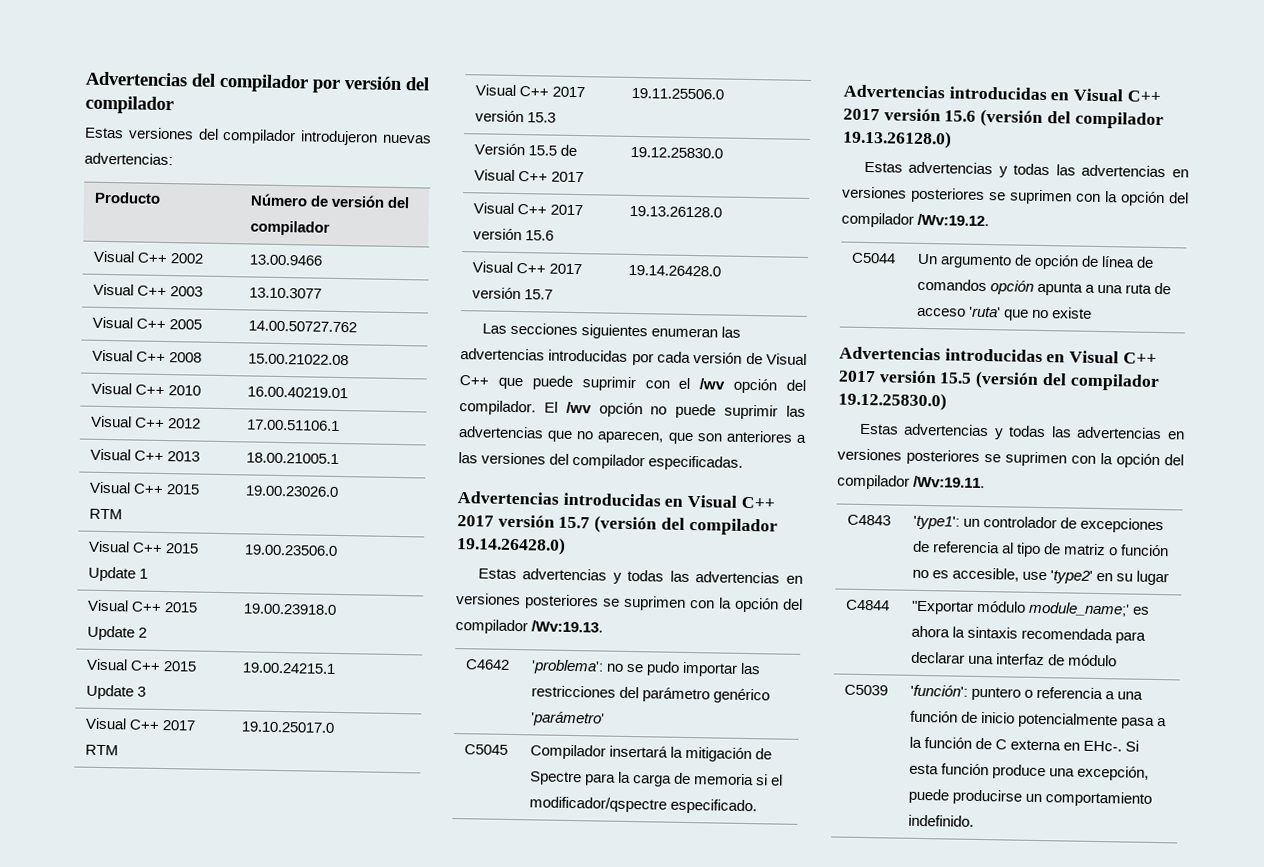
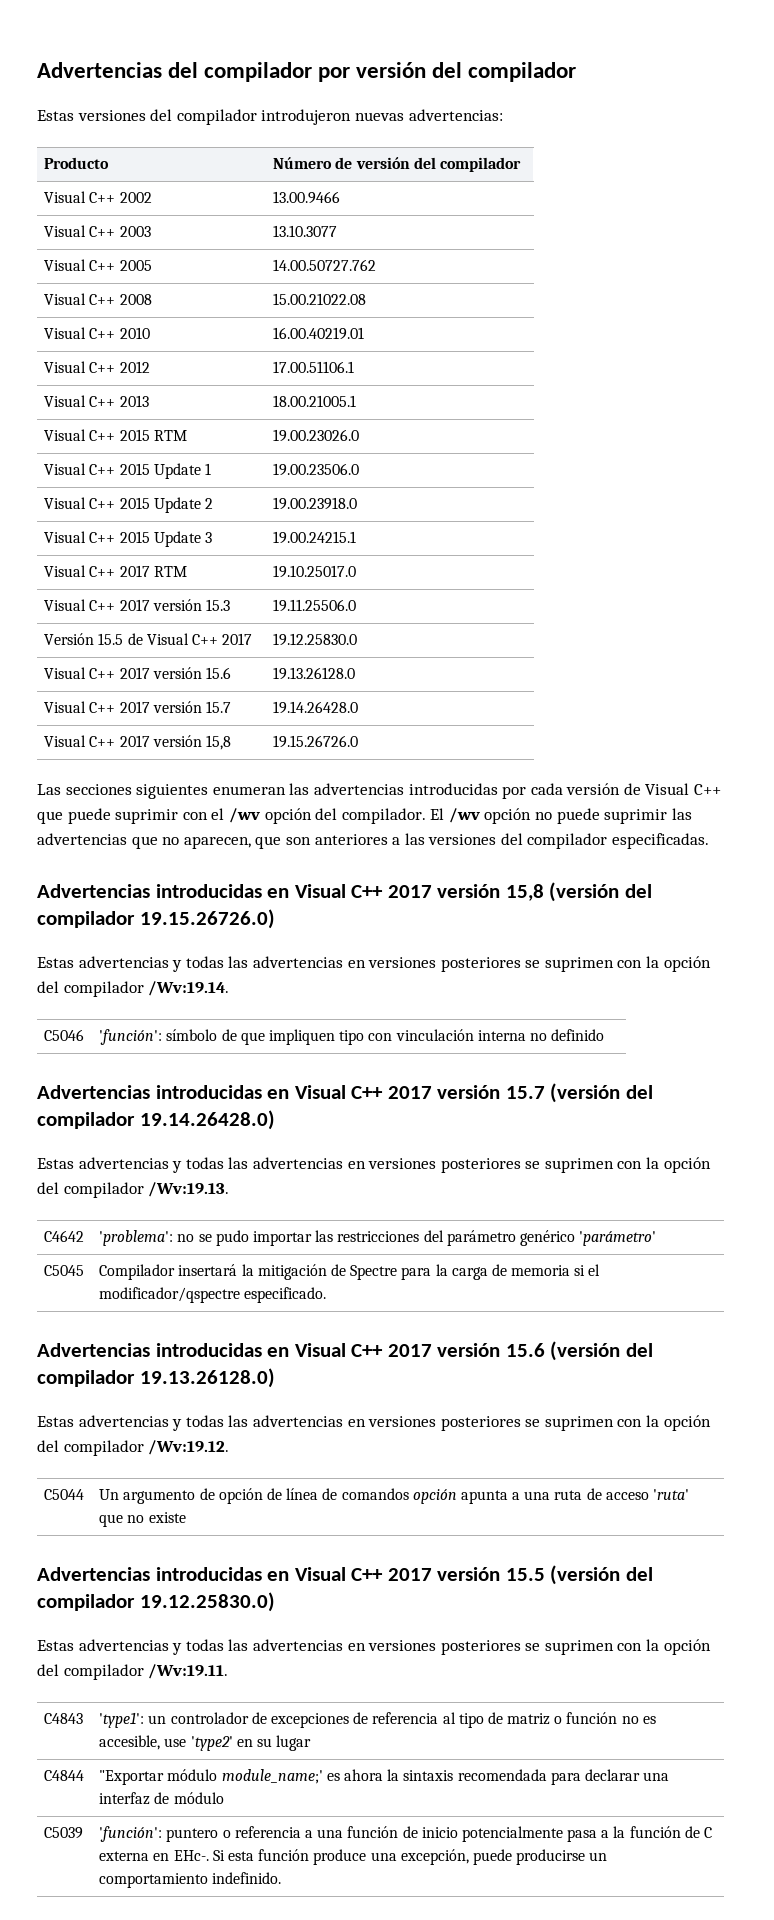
(722, 270) none -> [44,735,231,750] [273,735,359,748] // Visual C++ 2017 versión 15,8 | 19.15.26726.0
(744, 463) none -> [37,882,652,902] [37,909,275,929] [37,956,711,972] [37,981,230,997] [44,1029,85,1041] [99,1029,605,1045] // Advertencias introducidas en Visual C++ 2017 versión 15,8 (versión del compilador 19.15.26726.0) // Estas advertencias y todas las advertencias en versiones posteriores se suprimen con la opción del compilador /Wv:19.14. // C5046 | 'función': símbolo de que impliquen tipo con vinculación interna no definido

